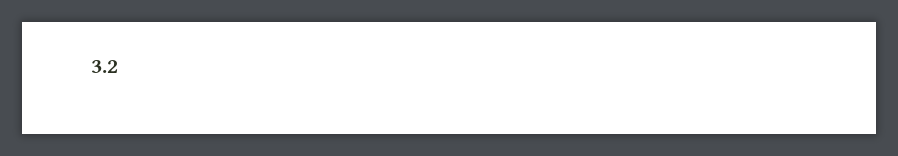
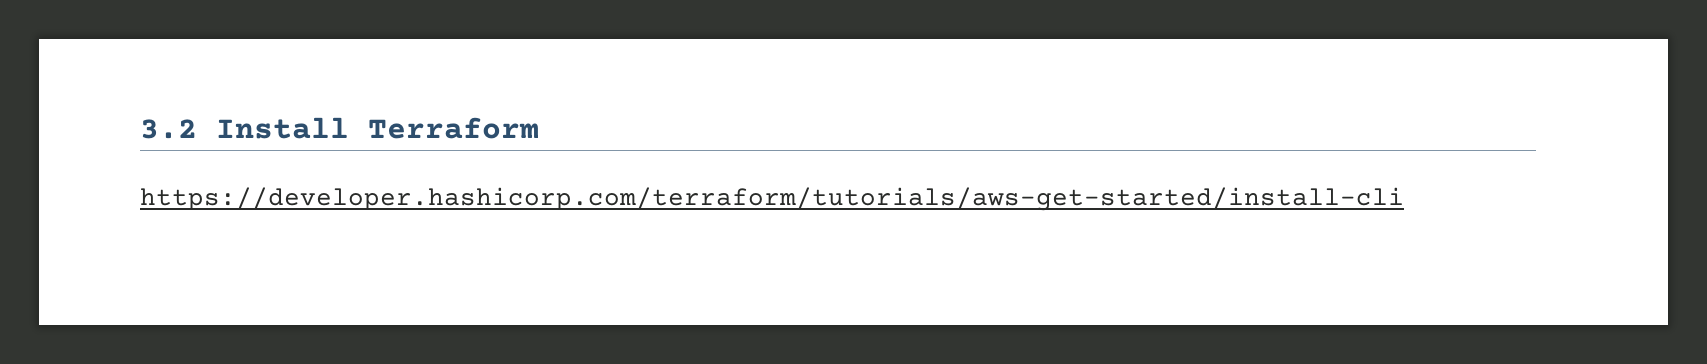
(118, 66) none -> [216,117,539,139] [140,187,1404,211] Install Terraform // https://developer.hashicorp.com/terraform/tutorials/aws-get-started/install-cli

